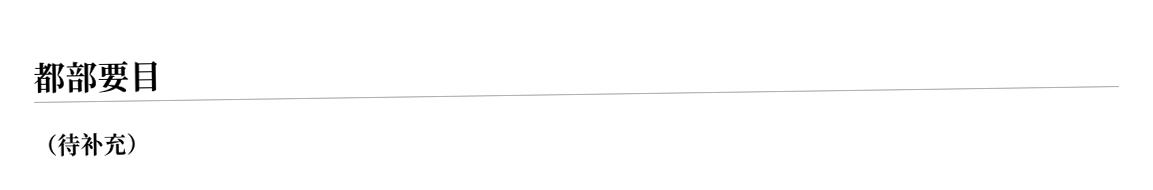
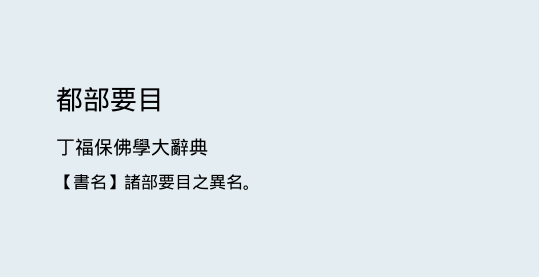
[34,132,150,157] （待补充） -> [56,138,208,156] [56,174,260,190] 丁福保佛學大辭典 // 【書名】諸部要目之異名。

